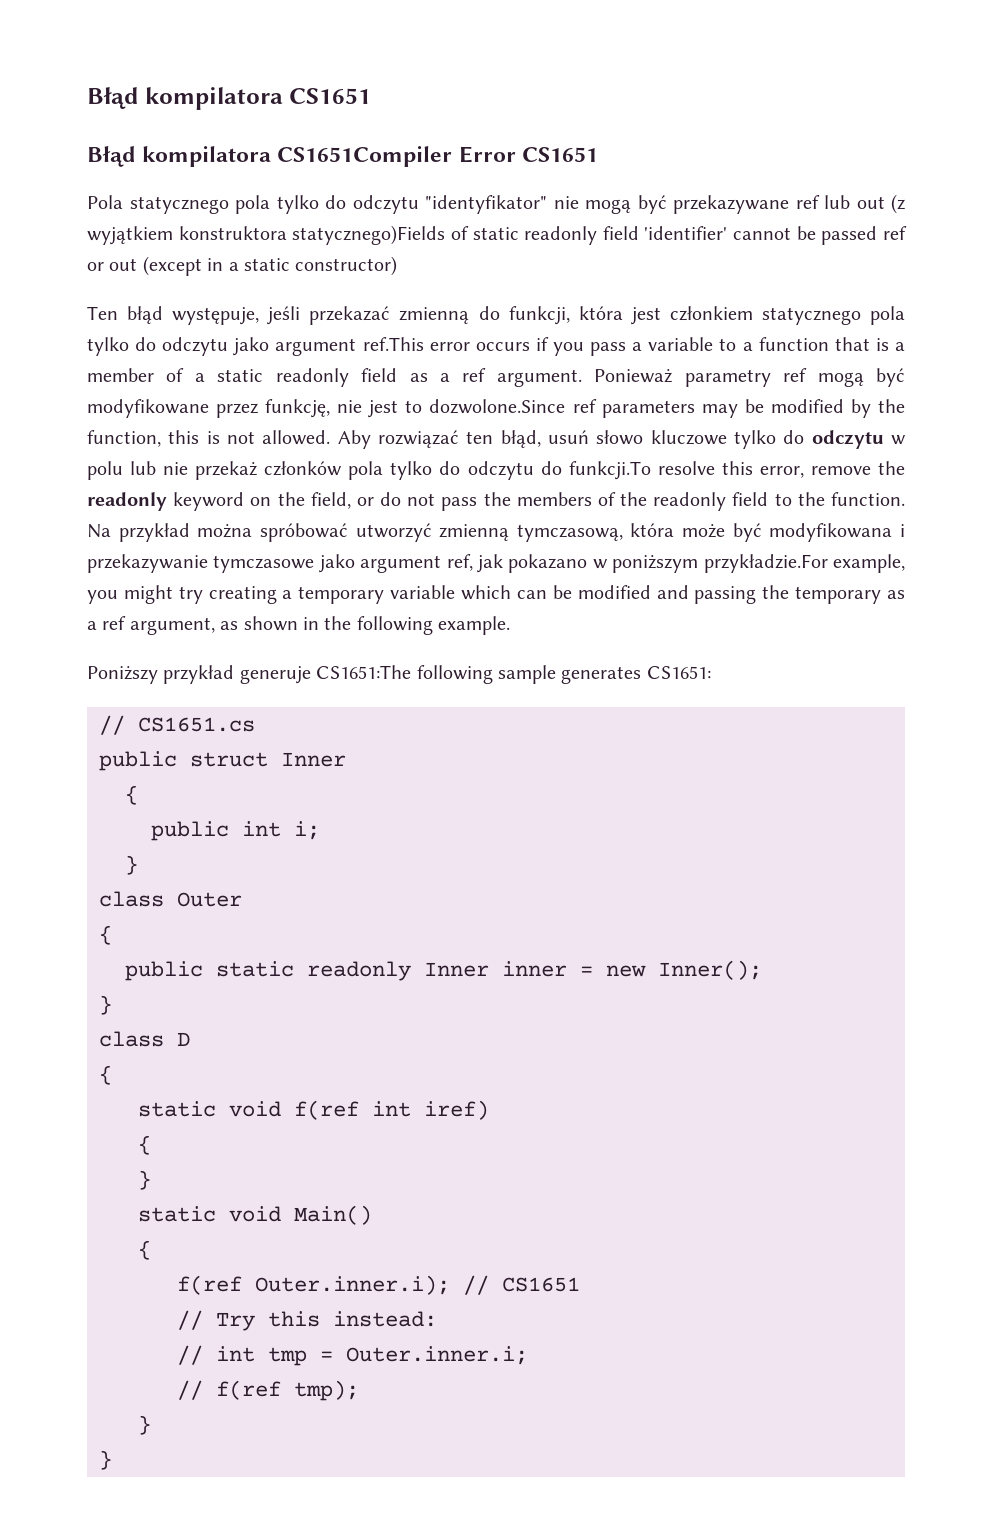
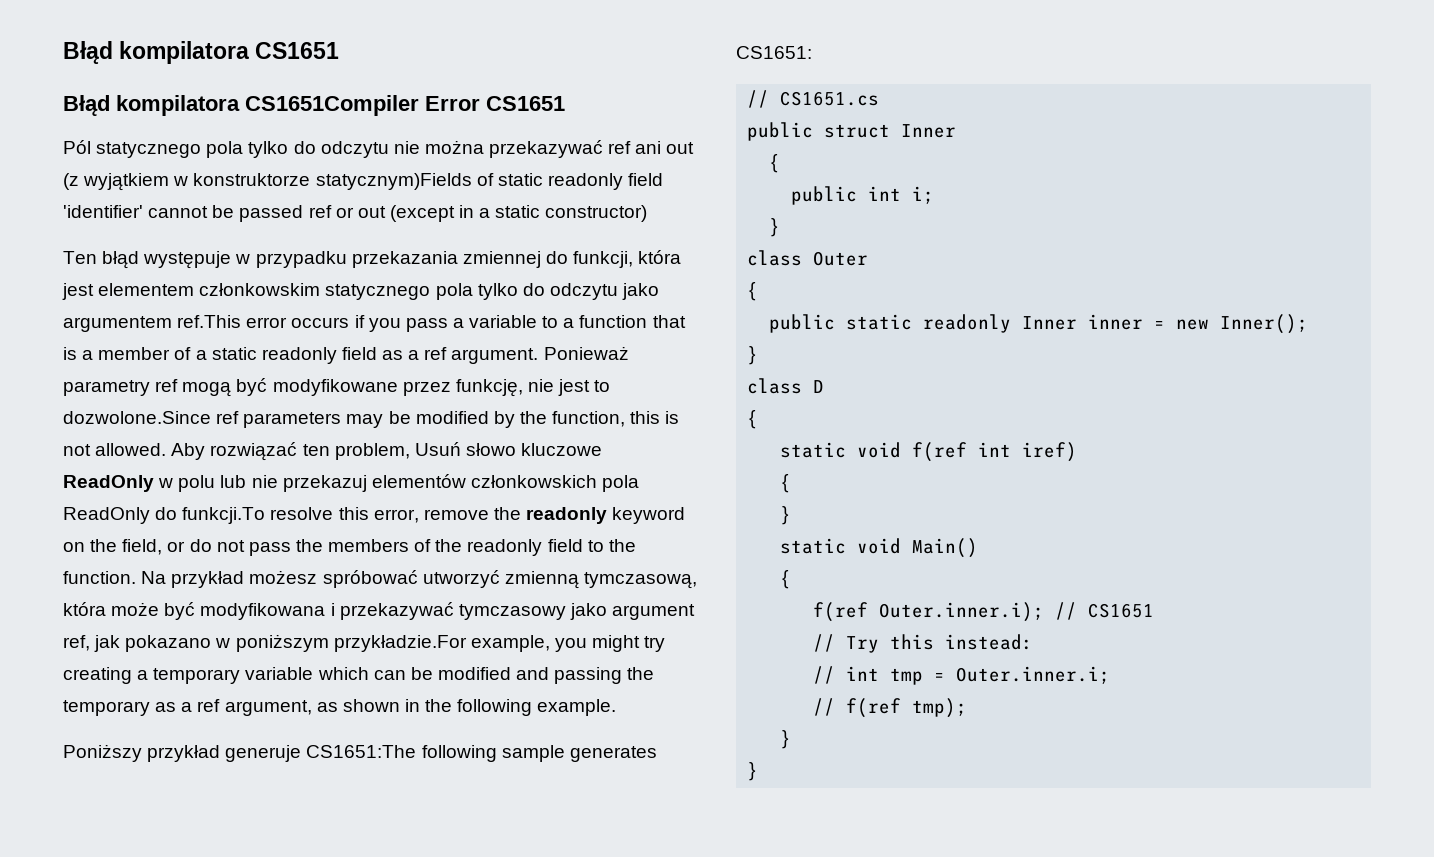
[87,194,905,214] [87,225,446,245] Pola statycznego pola tylko do odczytu "identyfikator" nie mogą być przekazywane ref lub out (z wyjątkiem konstruktora statycznego)Fields -> [63,140,695,158] [63,173,472,191] Pól statycznego pola tylko do odczytu nie można przekazywać ref ani out (z wyjątkiem w konstruktorze statycznym)Fields
[172,306,470,325] występuje, jeśli przekazać zmienną -> [143,251,541,269] występuje w przypadku przekazania zmiennej
[669,306,753,321] członkiem -> [98,283,321,296] elementem członkowskim
[275,338,357,356] argument -> [63,316,172,332] argumentem
[500,430,907,449] [87,461,534,480] błąd, usuń słowo kluczowe tylko do odczytu w polu lub nie przekaż członków pola tylko do odczytu -> [334,442,603,460] [63,474,640,492] [63,507,150,524] problem, Usuń słowo kluczowe ReadOnly w polu lub nie przekazuj elementów członkowskich pola ReadOnly
[197,524,253,538] można -> [249,570,318,584] możesz
[87,554,315,573] przekazywanie tymczasowe -> [339,602,566,620] przekazywać tymczasowy

